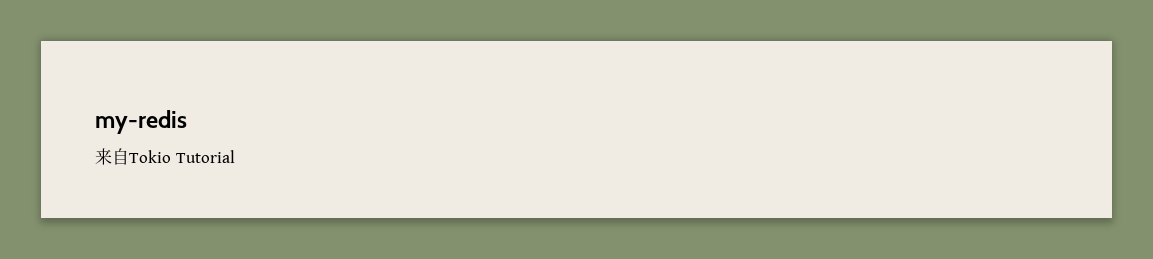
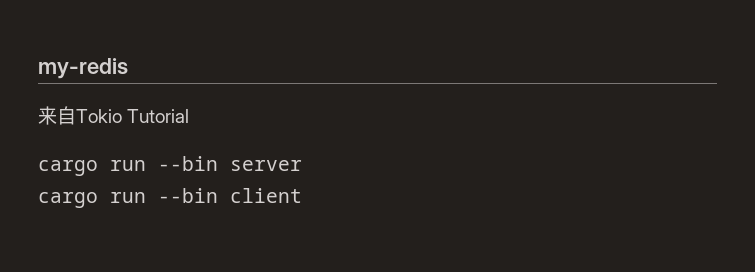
(235, 156) none -> [38,156,302,176] [38,188,302,208] // cargo run --bin server // cargo run --bin client

